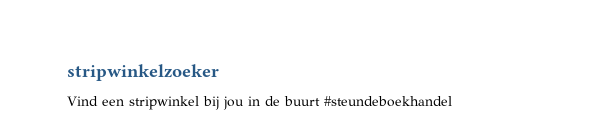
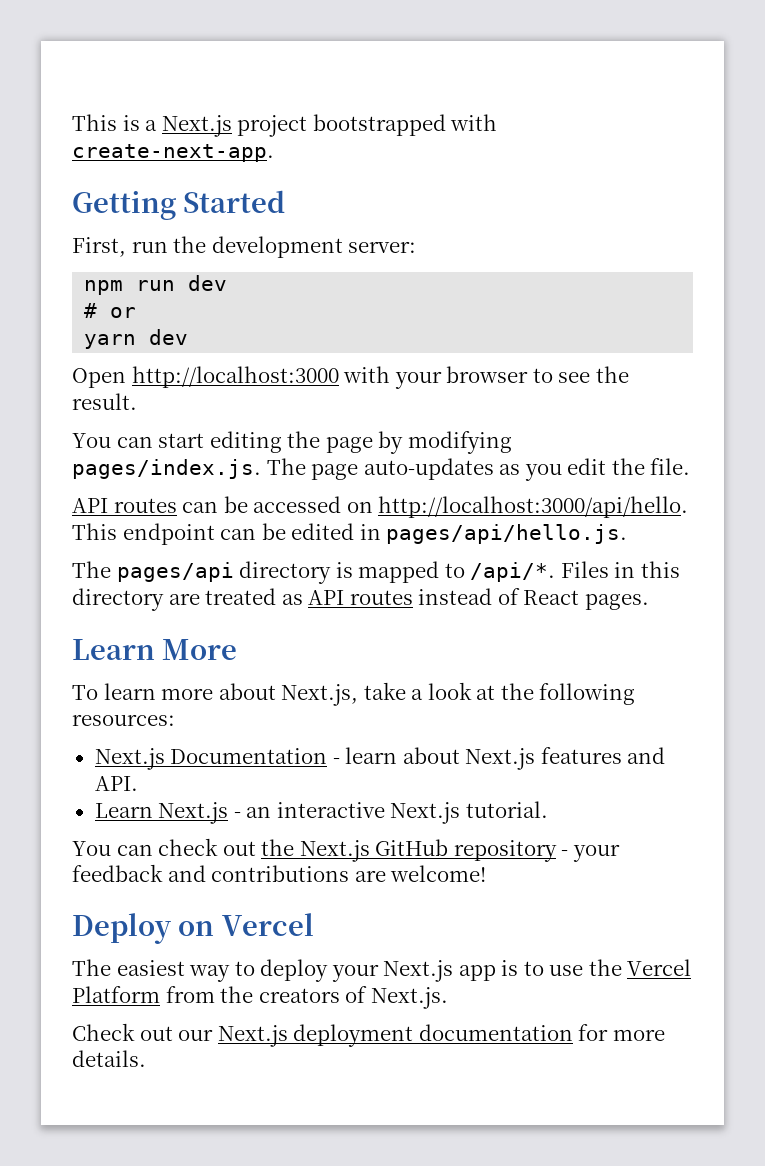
[67,64,219,81] [67,96,452,110] stripwinkelzoeker // Vind een stripwinkel bij jou in de buurt #steundeboekhandel -> [72,114,498,137] [72,144,274,162] [72,190,286,220] [72,236,417,258] [84,275,228,295] [84,303,137,318] [84,329,189,349] [72,366,629,389] [72,393,137,410] [72,431,512,454] [72,458,691,481] [72,496,689,518] [72,523,628,545] [72,561,680,584] [72,588,649,611] [72,639,238,660] [72,682,636,706] [72,714,175,726] [94,747,666,770] [94,776,138,791] [94,801,548,824] [72,838,620,862] [72,864,487,882] [72,913,314,944] [72,959,692,982] [72,986,448,1009] [72,1023,665,1047] [72,1050,146,1067] This is a Next.js project bootstrapped with create-next-app. // Getting Started // First, run the development server: // npm run dev // # or // yarn dev // Open http://localhost:3000 with your browser to see the result. // You can start editing the page by modifying pages/index.js. The page auto-updates as you edit the file. // API routes can be accessed on http://localhost:3000/api/hello. This endpoint can be edited in pages/api/hello.js. // The pages/api directory is mapped to /api/*. Files in this directory are treated as API routes instead of React pages. // Learn More // To learn more about Next.js, take a look at the following resources: // Next.js Documentation - learn about Next.js features and API. // Learn Next.js - an interactive Next.js tutorial. // You can check out the Next.js GitHub repository - your feedback and contributions are welcome! // Deploy on Vercel // The easiest way to deploy your Next.js app is to use the Vercel Platform from the creators of Next.js. // Check out our Next.js deployment documentation for more details.

